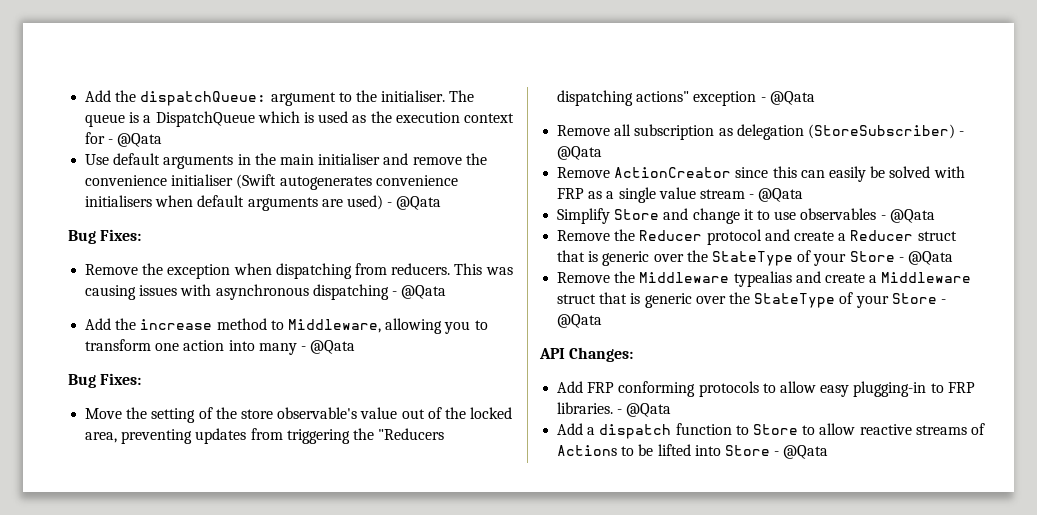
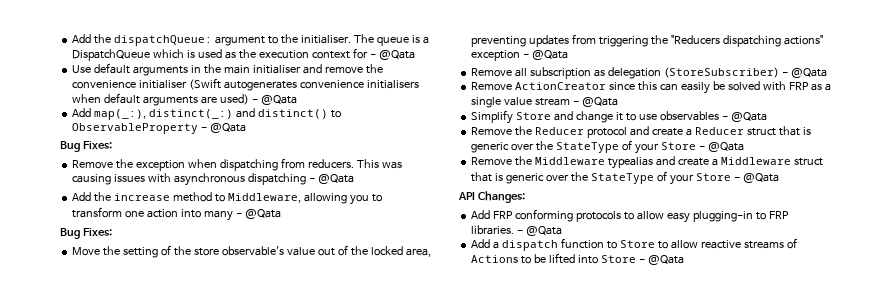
(442, 203) none -> [72,108,341,120] [72,123,247,134] // Add map(_:), distinct(_:) and distinct() to ObservableProperty - @Qata

